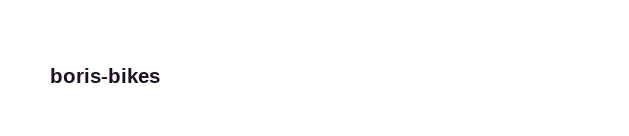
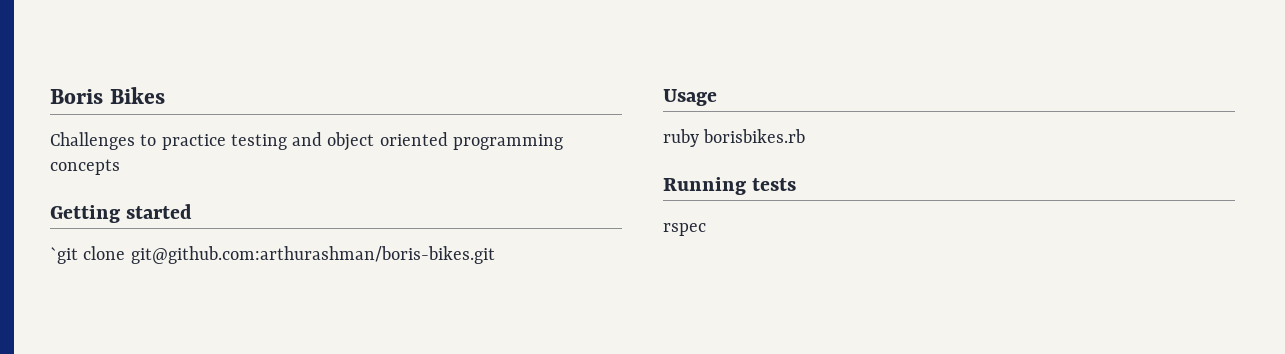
[50,68,160,83] boris-bikes -> [50,87,165,104] [50,132,563,151] [50,159,120,175] [50,204,193,223] [50,246,495,264] [663,89,717,106] [663,129,806,147] [663,177,797,195] [663,223,706,236] Boris Bikes // Challenges to practice testing and object oriented programming concepts // Getting started // `git clone git@github.com:arthurashman/boris-bikes.git // Usage // ruby borisbikes.rb // Running tests // rspec

